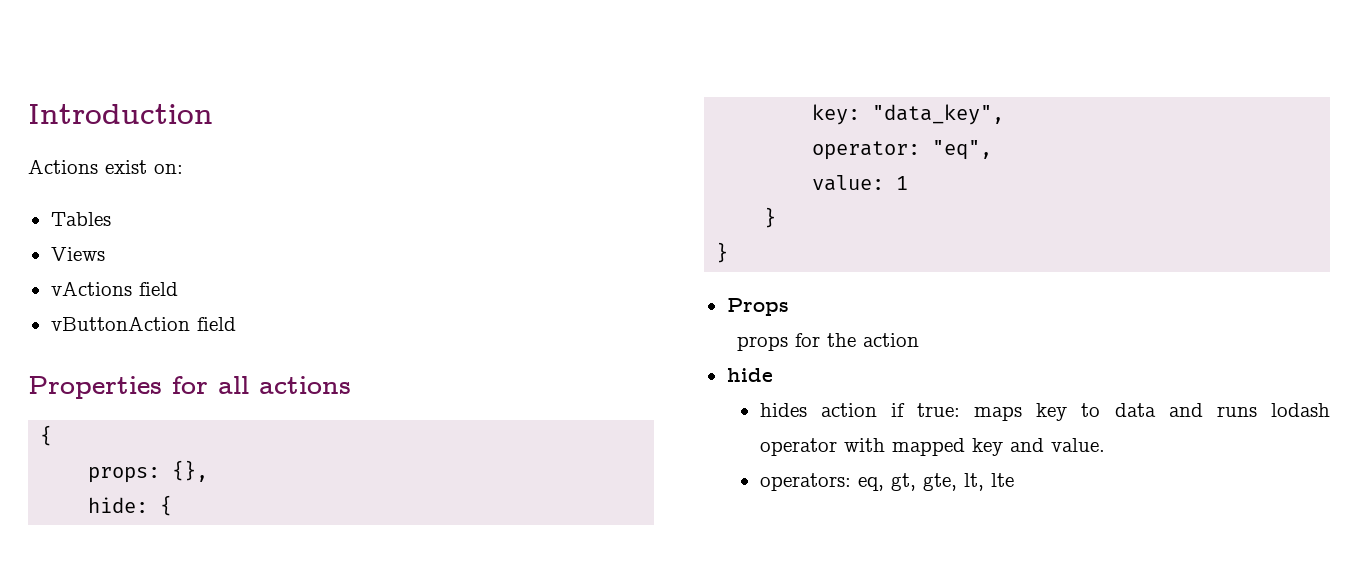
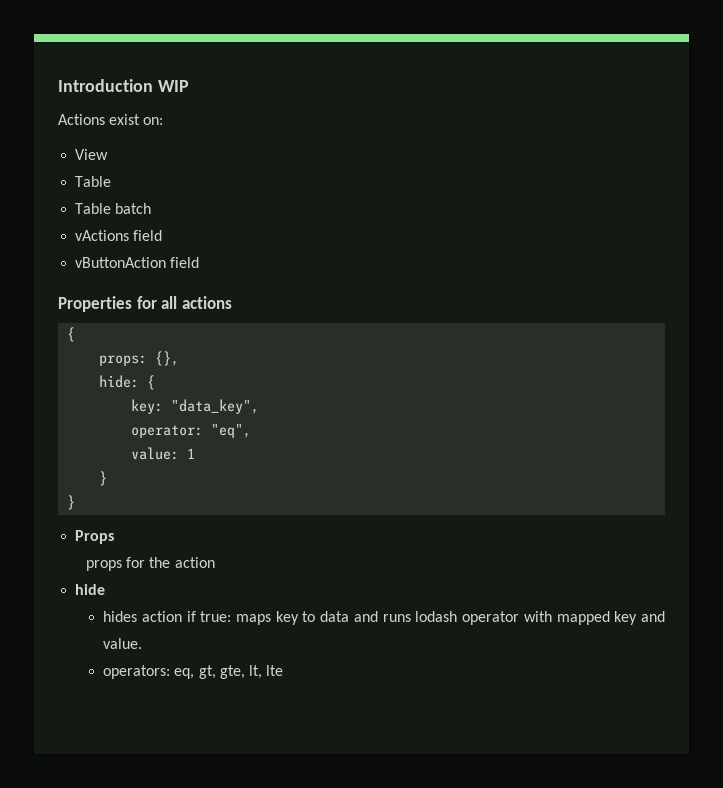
(213, 114) none -> [157,80,189,92] WIP
[50,212,111,226] [50,247,105,261] Tables // Views -> [75,149,109,160] [75,176,112,187] [75,203,152,214] View // Table // Table batch

